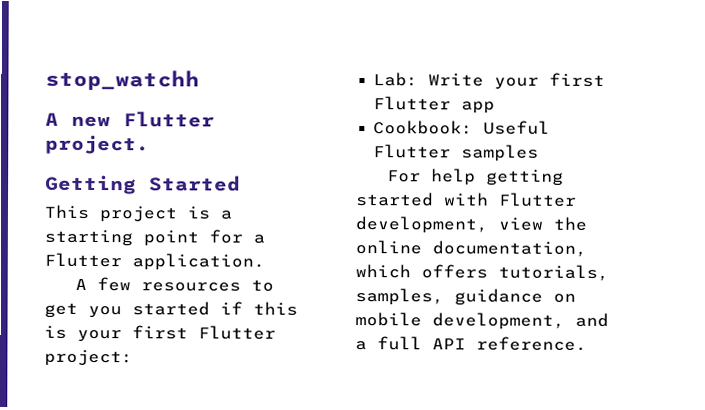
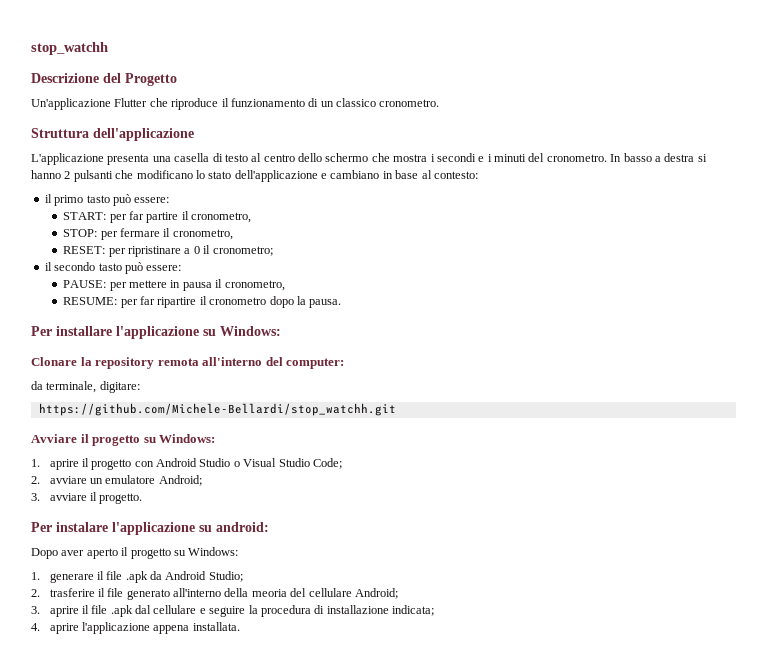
[45,111,215,128] [45,134,150,155] [45,174,241,195] [44,204,232,223] [44,229,265,247] [44,252,265,271] [74,277,274,292] [44,301,298,319] [44,325,276,343] [44,349,133,367] [373,72,606,90] [373,96,496,114] [373,120,551,135] [373,144,540,162] [386,168,564,186] [355,192,577,207] [355,216,587,234] [355,240,587,257] [355,264,609,281] [355,288,576,306] [355,312,609,330] [355,336,587,351] A new Flutter project. // Getting Started // This project is a starting point for a Flutter application. // A few resources to get you started if this is your first Flutter project: // Lab: Write your first Flutter app // Cookbook: Useful Flutter samples // For help getting started with Flutter development, view the online documentation, which offers tutorials, samples, guidance on mobile development, and a full API reference. -> [31,73,177,86] [31,98,440,110] [31,128,194,141] [31,153,707,165] [31,170,478,182] [44,194,170,206] [63,211,252,223] [63,228,233,240] [63,245,273,257] [44,262,182,274] [63,279,285,291] [63,296,342,308] [31,326,281,339] [31,357,345,369] [31,381,140,393] [38,403,396,416] [31,434,216,446] [31,458,342,470] [31,475,202,486] [31,492,143,504] [31,522,269,535] [31,547,239,559] [31,571,243,583] [31,588,398,600] [31,605,435,617] [31,622,240,634] Descrizione del Progetto // Un'applicazione Flutter che riproduce il funzionamento di un classico cronometro. // Struttura dell'applicazione // L'applicazione presenta una casella di testo al centro dello schermo che mostra i secondi e i minuti del cronometro. In basso a destra si hanno 2 pulsanti che modificano lo stato dell'applicazione e cambiano in base al contesto: // il primo tasto può essere: // START: per far partire il cronometro, // STOP: per fermare il cronometro, // RESET: per ripristinare a 0 il cronometro; // il secondo tasto può essere: // PAUSE: per mettere in pausa il cronometro, // RESUME: per far ripartire il cronometro dopo la pausa. // Per installare l'applicazione su Windows: // Clonare la repository remota all'interno del computer: // da terminale, digitare: // https://github.com/Michele-Bellardi/stop_watchh.git // Avviare il progetto su Windows: // 1. aprire il progetto con Android Studio o Visual Studio Code; // 2. avviare un emulatore Android; // 3. avviare il progetto. // Per instalare l'applicazione su android: // Dopo aver aperto il progetto su Windows: // 1. generare il file .apk da Android Studio; // 2. trasferire il file generato all'interno della meoria del cellulare Android; // 3. aprire il file .apk dal cellulare e seguire la procedura di installazione indicata; // 4. aprire l'applicazione appena installata.

